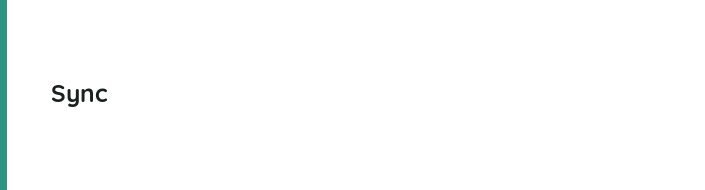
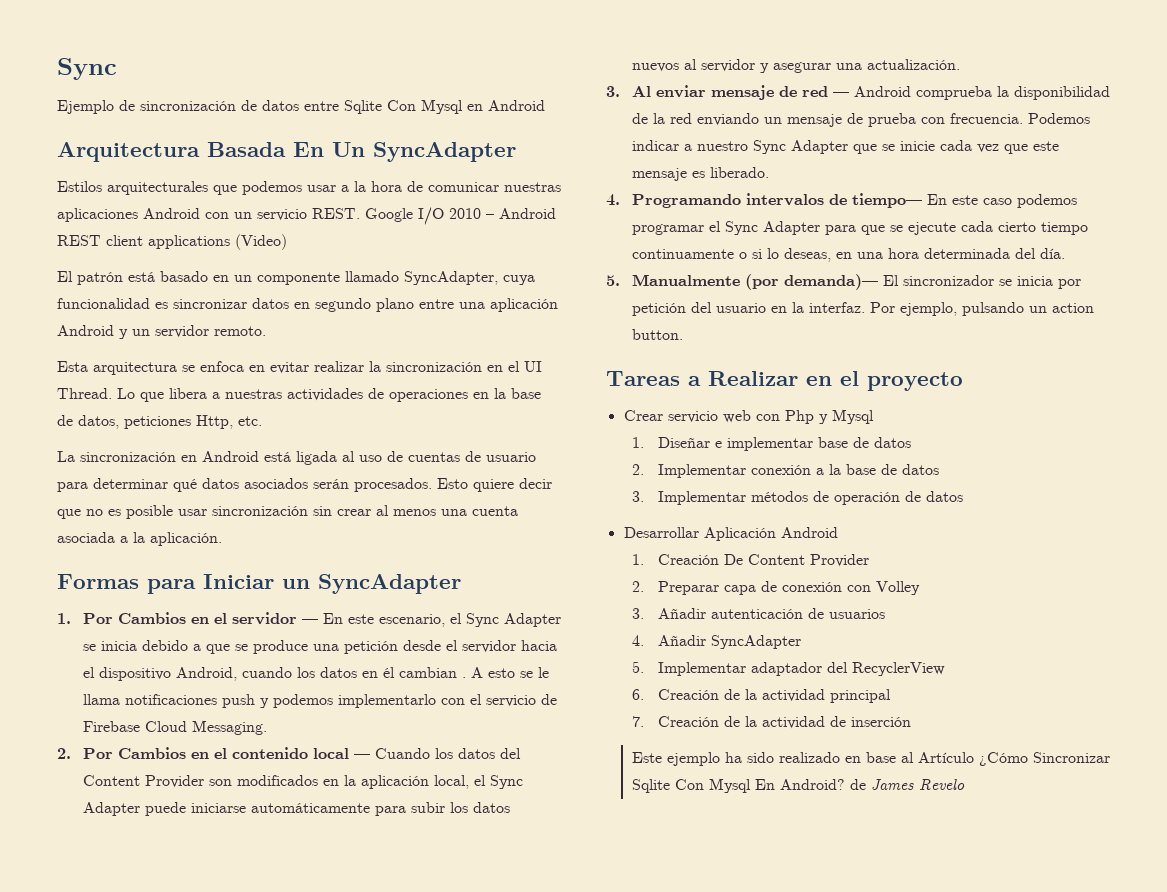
[51,85,108,107] Sync -> [57,58,117,80] [57,99,545,114] [57,142,516,162] [57,181,561,195] [57,207,556,225] [57,234,287,250] [57,271,535,285] [57,298,558,312] [57,325,266,339] [57,361,542,375] [57,388,541,402] [57,415,262,429] [57,451,536,465] [57,478,552,492] [57,505,518,519] [57,532,222,546] [57,574,461,594] [57,612,561,627] [82,640,557,654] [82,667,549,681] [82,694,557,708] [82,720,267,735] [57,747,521,759] [82,775,523,789] [82,802,510,816] [631,59,960,73] [606,85,1110,100] [631,113,1090,127] [631,140,1059,154] [631,167,769,181] [606,193,1077,208] [631,221,1088,235] [631,248,1065,262] [606,274,1081,290] [631,302,1094,316] [631,329,683,340] [606,371,963,391] [623,409,874,424] [631,437,911,451] [631,464,939,478] [631,491,963,505] [623,527,838,541] [631,554,869,567] [631,581,920,595] [631,608,885,619] [631,635,801,649] [631,661,945,676] [631,689,891,703] [631,716,911,729] [631,752,1110,766] [631,778,965,793] Sync // Ejemplo de sincronización de datos entre Sqlite Con Mysql en Android // Arquitectura Basada En Un SyncAdapter // Estilos arquitecturales que podemos usar a la hora de comunicar nuestras aplicaciones Android con un servicio REST. Google I/O 2010 – Android REST client applications (Video) // El patrón está basado en un componente llamado SyncAdapter, cuya funcionalidad es sincronizar datos en segundo plano entre una aplicación Android y un servidor remoto. // Esta arquitectura se enfoca en evitar realizar la sincronización en el UI Thread. Lo que libera a nuestras actividades de operaciones en la base de datos, peticiones Http, etc. // La sincronización en Android está ligada al uso de cuentas de usuario para determinar qué datos asociados serán procesados. Esto quiere decir que no es posible usar sincronización sin crear al menos una cuenta asociada a la aplicación. // Formas para Iniciar un SyncAdapter // 1. Por Cambios en el servidor — En este escenario, el Sync Adapter se inicia debido a que se produce una petición desde el servidor hacia el dispositivo Android, cuando los datos en él cambian . A esto se le llama notificaciones push y podemos implementarlo con el servicio de Firebase Cloud Messaging. // 2. Por Cambios en el contenido local — Cuando los datos del Content Provider son modificados en la aplicación local, el Sync Adapter puede iniciarse automáticamente para subir los datos nuevos al servidor y asegurar una actualización. // 3. Al enviar mensaje de red — Android comprueba la disponibilidad de la red enviando un mensaje de prueba con frecuencia. Podemos indicar a nuestro Sync Adapter que se inicie cada vez que este mensaje es liberado. // 4. Programando intervalos de tiempo— En este caso podemos programar el Sync Adapter para que se ejecute cada cierto tiempo continuamente o si lo deseas, en una hora determinada del día. // 5. Manualmente (por demanda)— El sincronizador se inicia por petición del usuario en la interfaz. Por ejemplo, pulsando un action button. // Tareas a Realizar en el proyecto // Crear servicio web con Php y Mysql // 1. Diseñar e implementar base de datos // 2. Implementar conexión a la base de datos // 3. Implementar métodos de operación de datos // Desarrollar Aplicación Android // 1. Creación De Content Provider // 2. Preparar capa de conexión con Volley // 3. Añadir autenticación de usuarios // 4. Añadir SyncAdapter // 5. Implementar adaptador del RecyclerView // 6. Creación de la actividad principal // 7. Creación de la actividad de inserción // Este ejemplo ha sido realizado en base al Artículo ¿Cómo Sincronizar Sqlite Con Mysql En Android? de James Revelo

